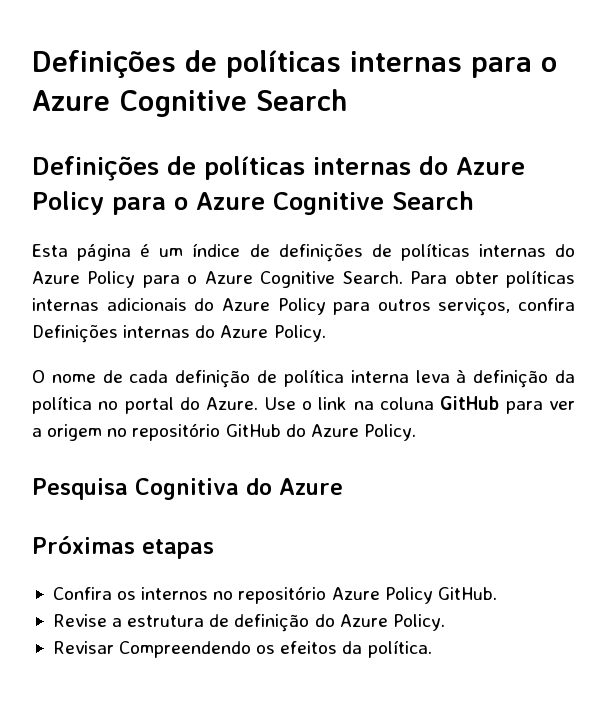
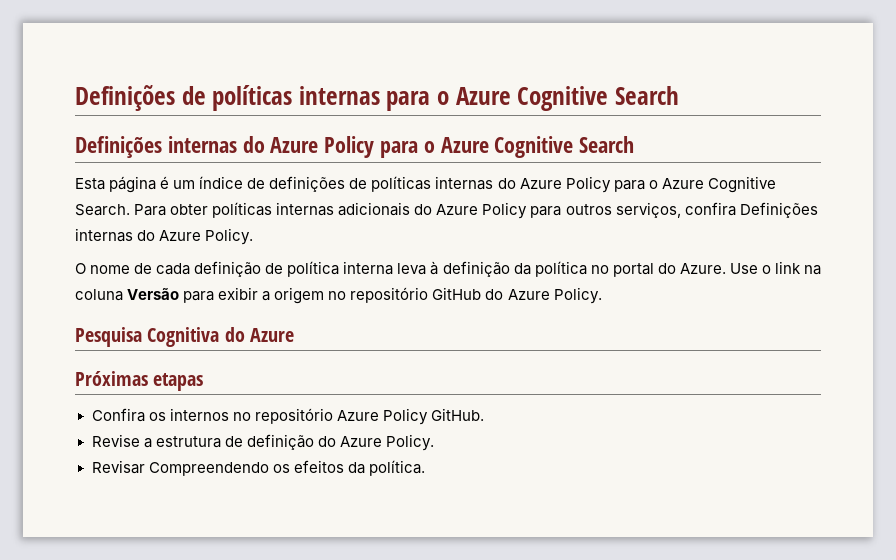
[167,156,305,180] de políticas -> (162, 147) none
[440,396,575,414] GitHub para ver -> [127,287,259,303] Versão para exibir

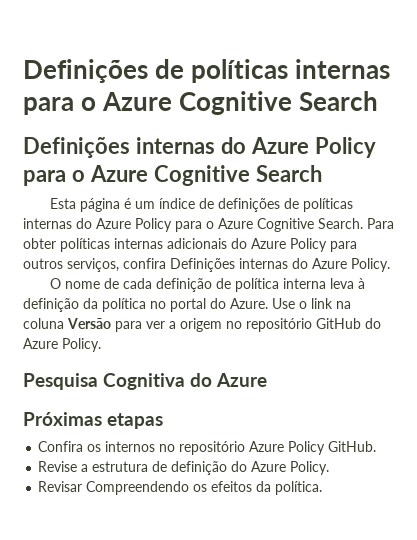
[218,287,259,300] exibir -> [146,321,165,329] ver

